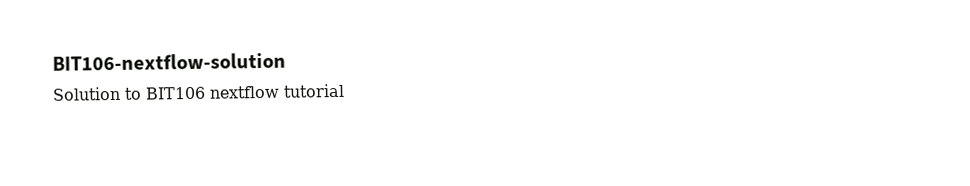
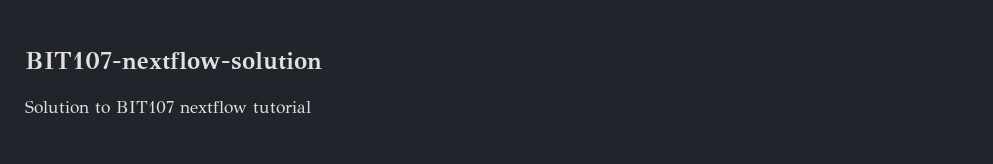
[52,52,286,71] BIT106-nextflow-solution -> [25,52,322,70] BIT107-nextflow-solution
[145,86,206,100] BIT106 -> [116,101,174,114] BIT107

